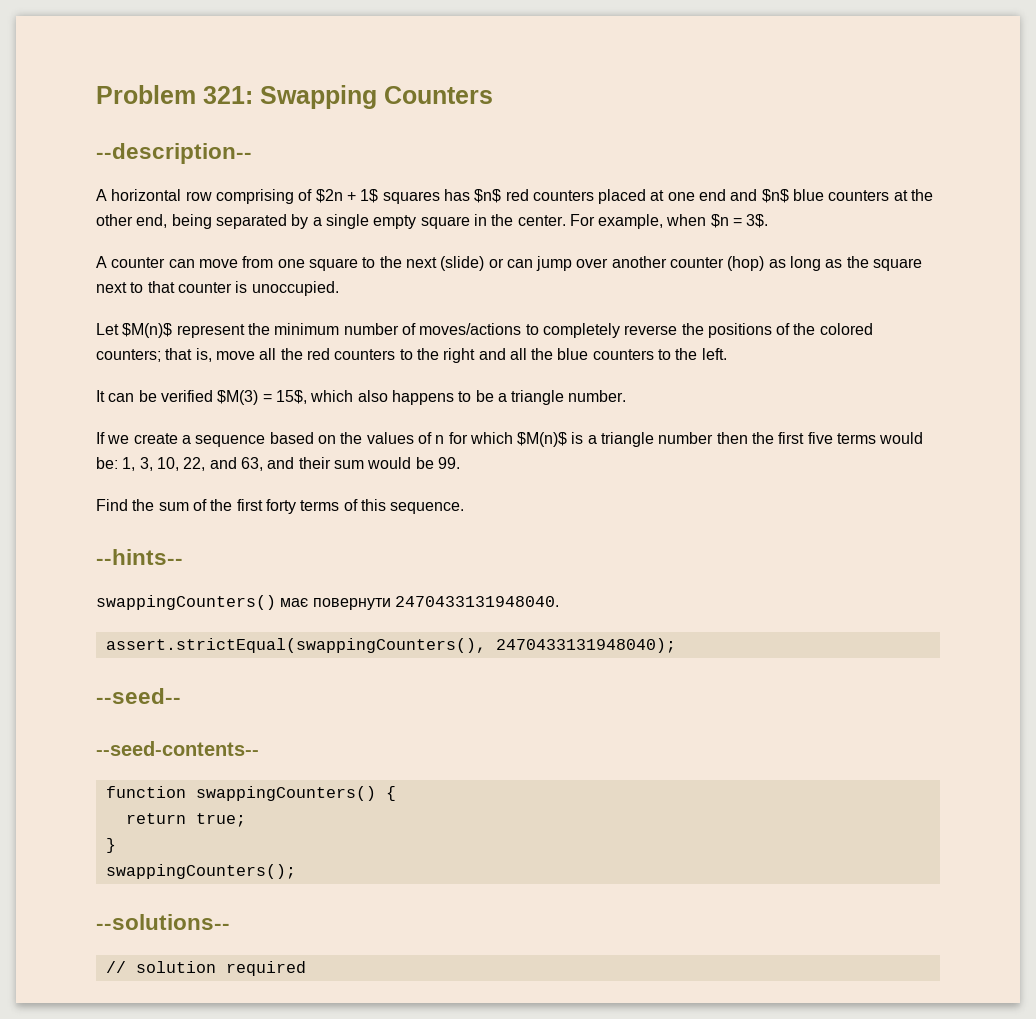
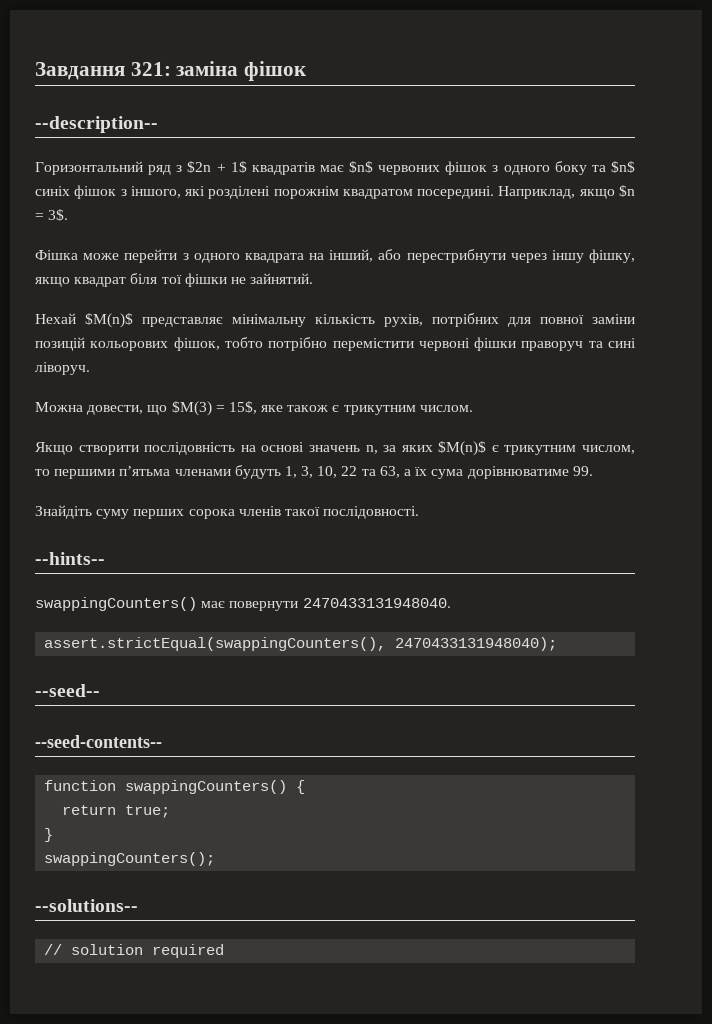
[96,85,493,109] [96,143,252,164] [96,189,934,204] [96,214,769,229] [96,256,923,271] [96,281,339,296] [96,323,873,338] [96,348,727,363] [96,390,627,405] [96,432,924,447] [96,457,460,471] [96,499,465,514] Problem 321: Swapping Counters // --description-- // A horizontal row comprising of $2n + 1$ squares has $n$ red counters placed at one end and $n$ blue counters at the other end, being separated by a single empty square in the center. For example, when $n = 3$. // A counter can move from one square to the next (slide) or can jump over another counter (hop) as long as the square next to that counter is unoccupied. // Let $M(n)$ represent the minimum number of moves/actions to completely reverse the positions of the colored counters; that is, move all the red counters to the right and all the blue counters to the left. // It can be verified $M(3) = 15$, which also happens to be a triangle number. // If we create a sequence based on the values of n for which $M(n)$ is a triangle number then the first five terms would be: 1, 3, 10, 22, and 63, and their sum would be 99. // Find the sum of the first forty terms of this sequence. -> [35,61,308,81] [35,116,158,133] [35,161,635,175] [35,185,635,199] [35,209,69,221] [35,249,635,263] [35,273,314,287] [35,313,635,328] [35,337,636,351] [35,362,90,375] [35,401,473,416] [35,441,635,456] [35,465,593,479] [35,505,420,519] Завдання 321: заміна фішок // --description-- // Горизонтальний ряд з $2n + 1$ квадратів має $n$ червоних фішок з одного боку та $n$ синіх фішок з іншого, які розділені порожнім квадратом посередині. Наприклад, якщо $n = 3$. // Фішка може перейти з одного квадрата на інший, або перестрибнути через іншу фішку, якщо квадрат біля тої фішки не зайнятий. // Нехай $M(n)$ представляє мінімальну кількість рухів, потрібних для повної заміни позицій кольорових фішок, тобто потрібно перемістити червоні фішки праворуч та сині ліворуч. // Можна довести, що $M(3) = 15$, яке також є трикутним числом. // Якщо створити послідовність на основі значень n, за яких $M(n)$ є трикутним числом, то першими п’ятьма членами будуть 1, 3, 10, 22 та 63, а їх сума дорівнюватиме 99. // Знайдіть суму перших сорока членів такої послідовності.

